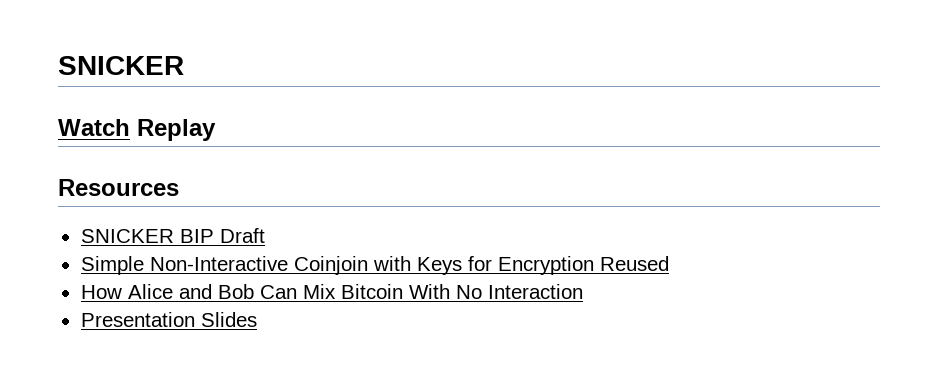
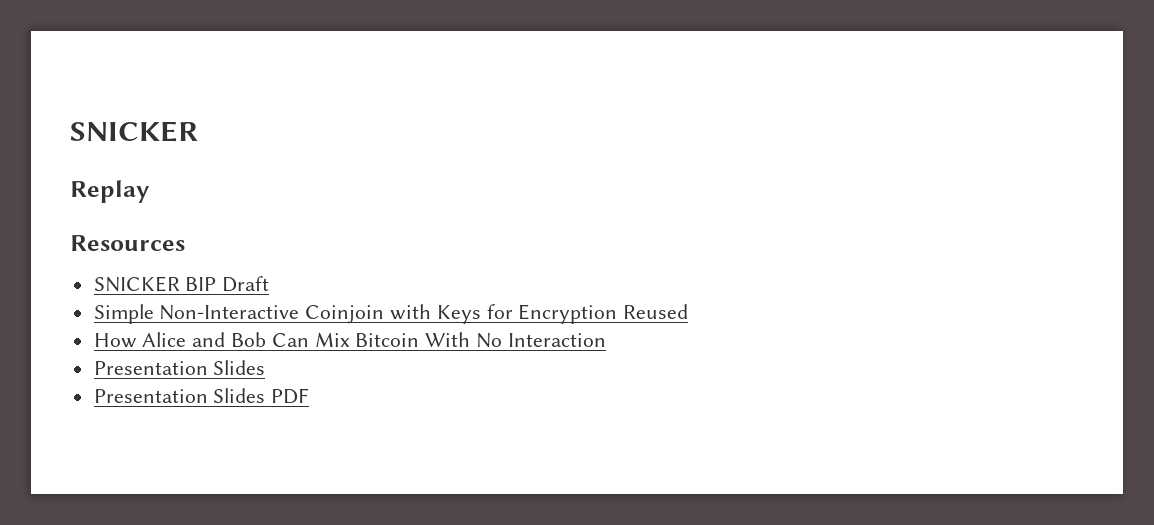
[58,119,130,136] Watch -> (198, 131) none
(257, 319) none -> [93,388,310,404] // Presentation Slides PDF

